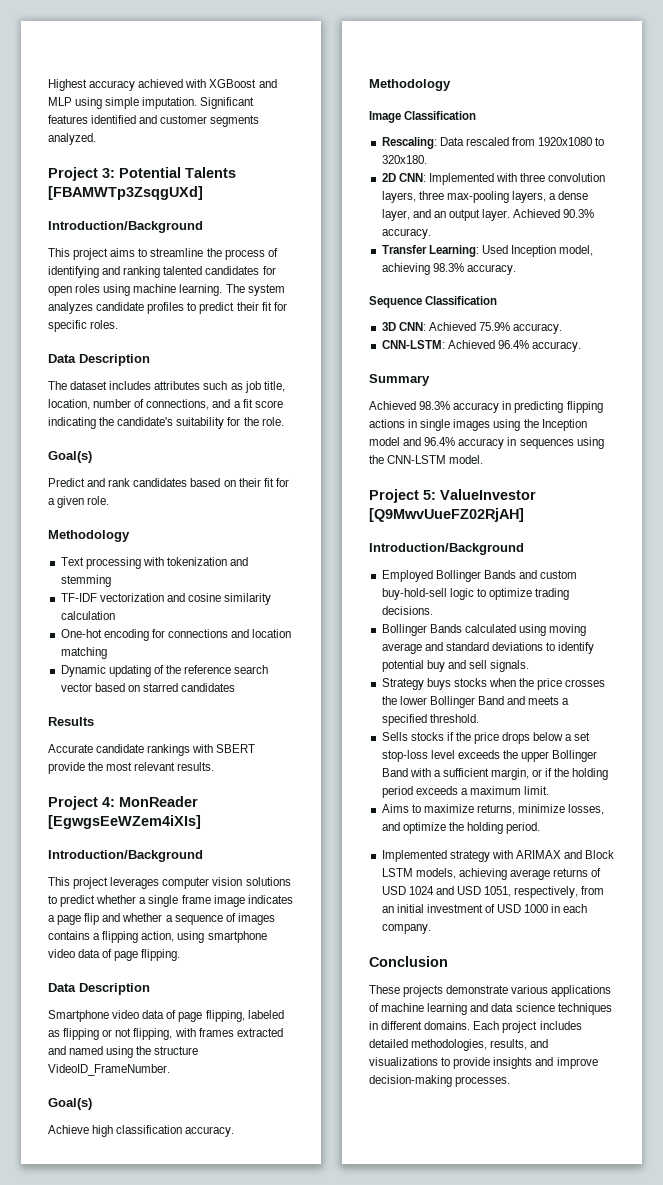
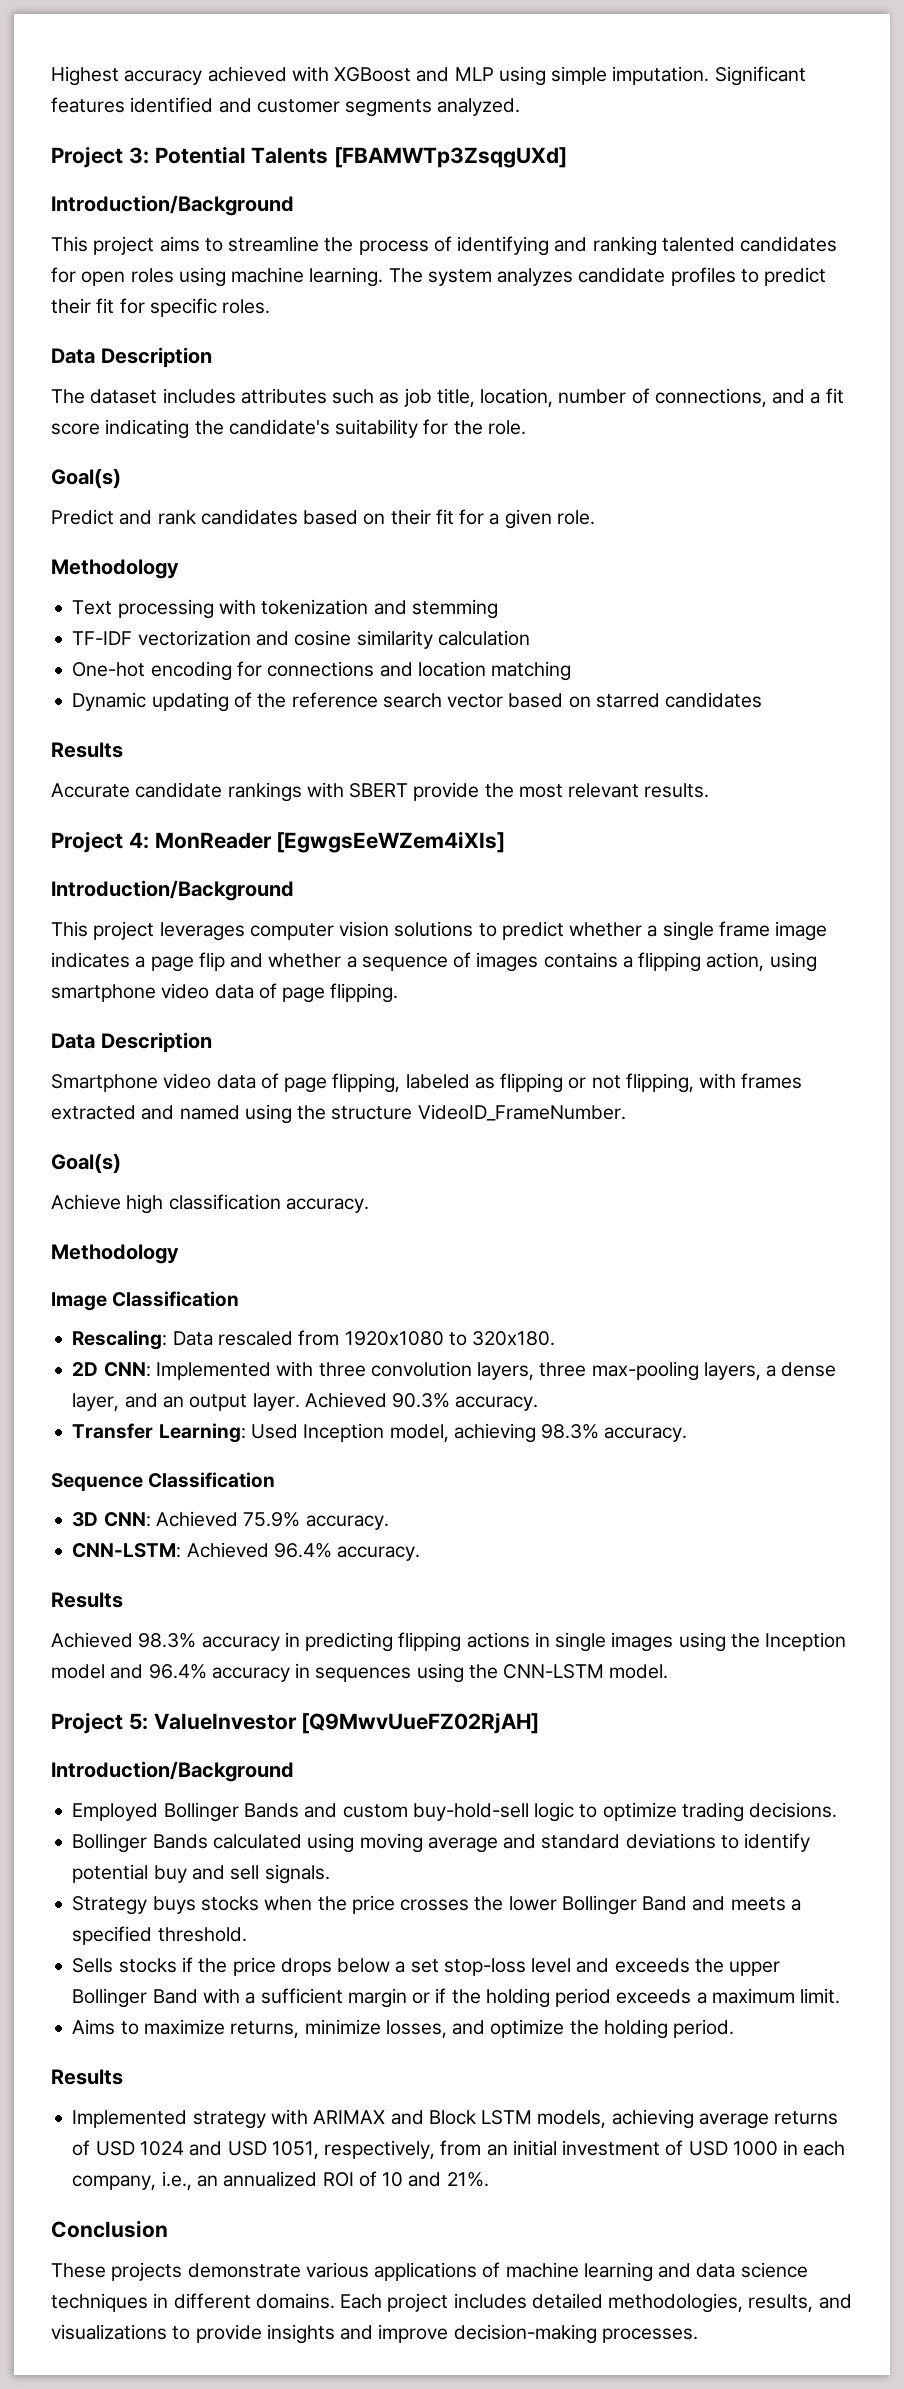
[369,374,430,386] Summary -> [51,1592,123,1608] Results
(455, 754) none -> [576,1958,610,1973] and
[491,768,530,780] margin, -> [347,1988,407,2008] margin
(541, 828) none -> [51,2069,123,2085] // Results
[381,924,431,934] company. -> [72,2171,489,2190] company, i.e., an annualized ROI of 10 and 21%.

